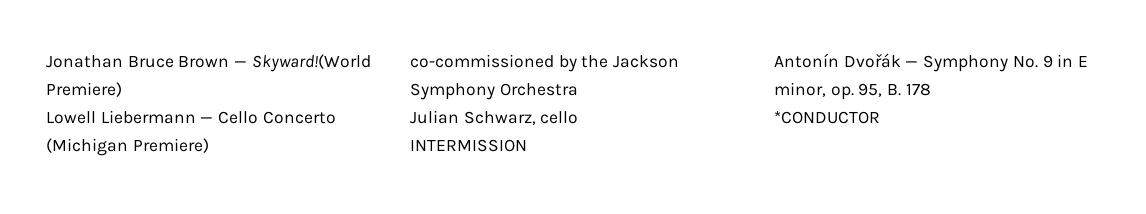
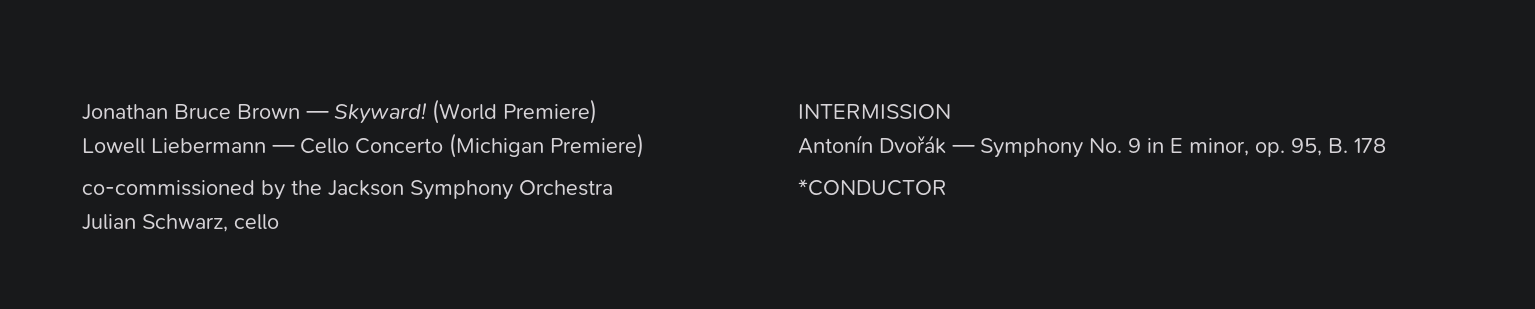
[251,54,371,72] Skyward!(World -> [334,99,497,124] Skyward! (World

